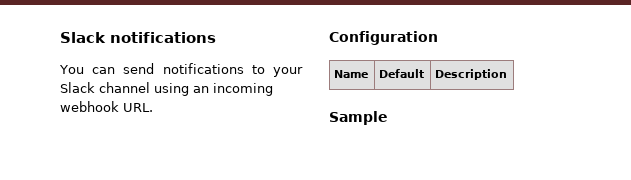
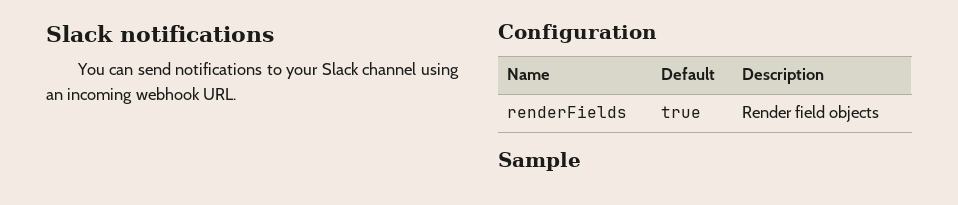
(508, 74) none -> [506,105,627,118] [660,106,701,118] [741,105,880,122] // renderFields | true | Render field objects

